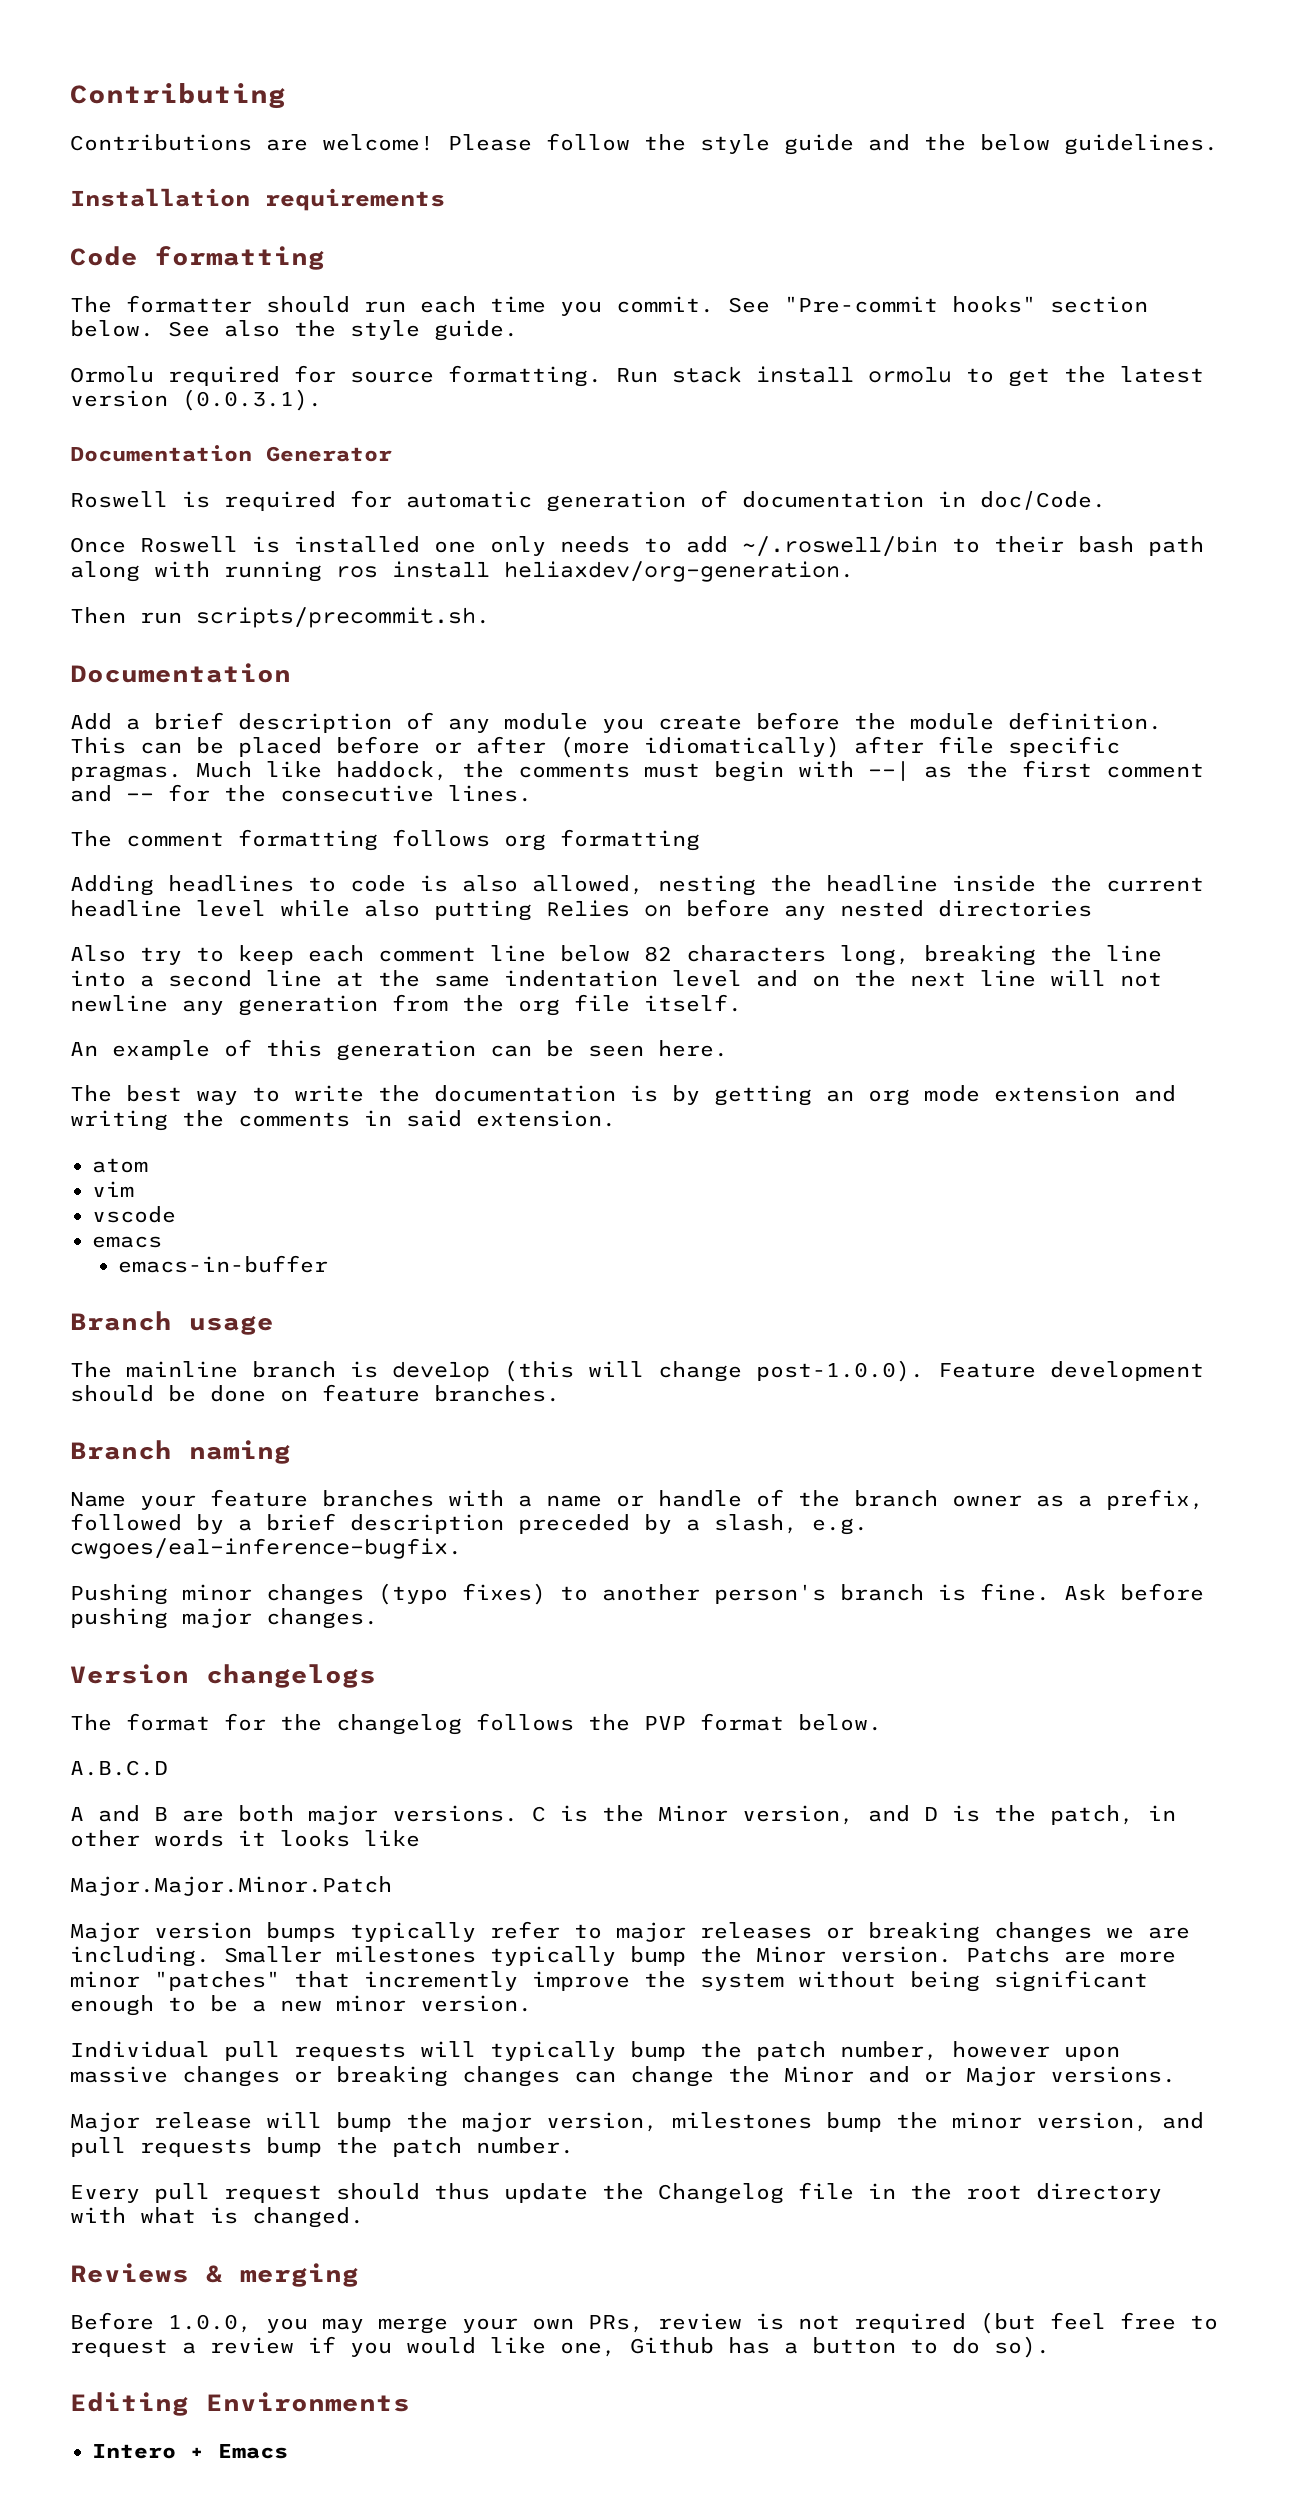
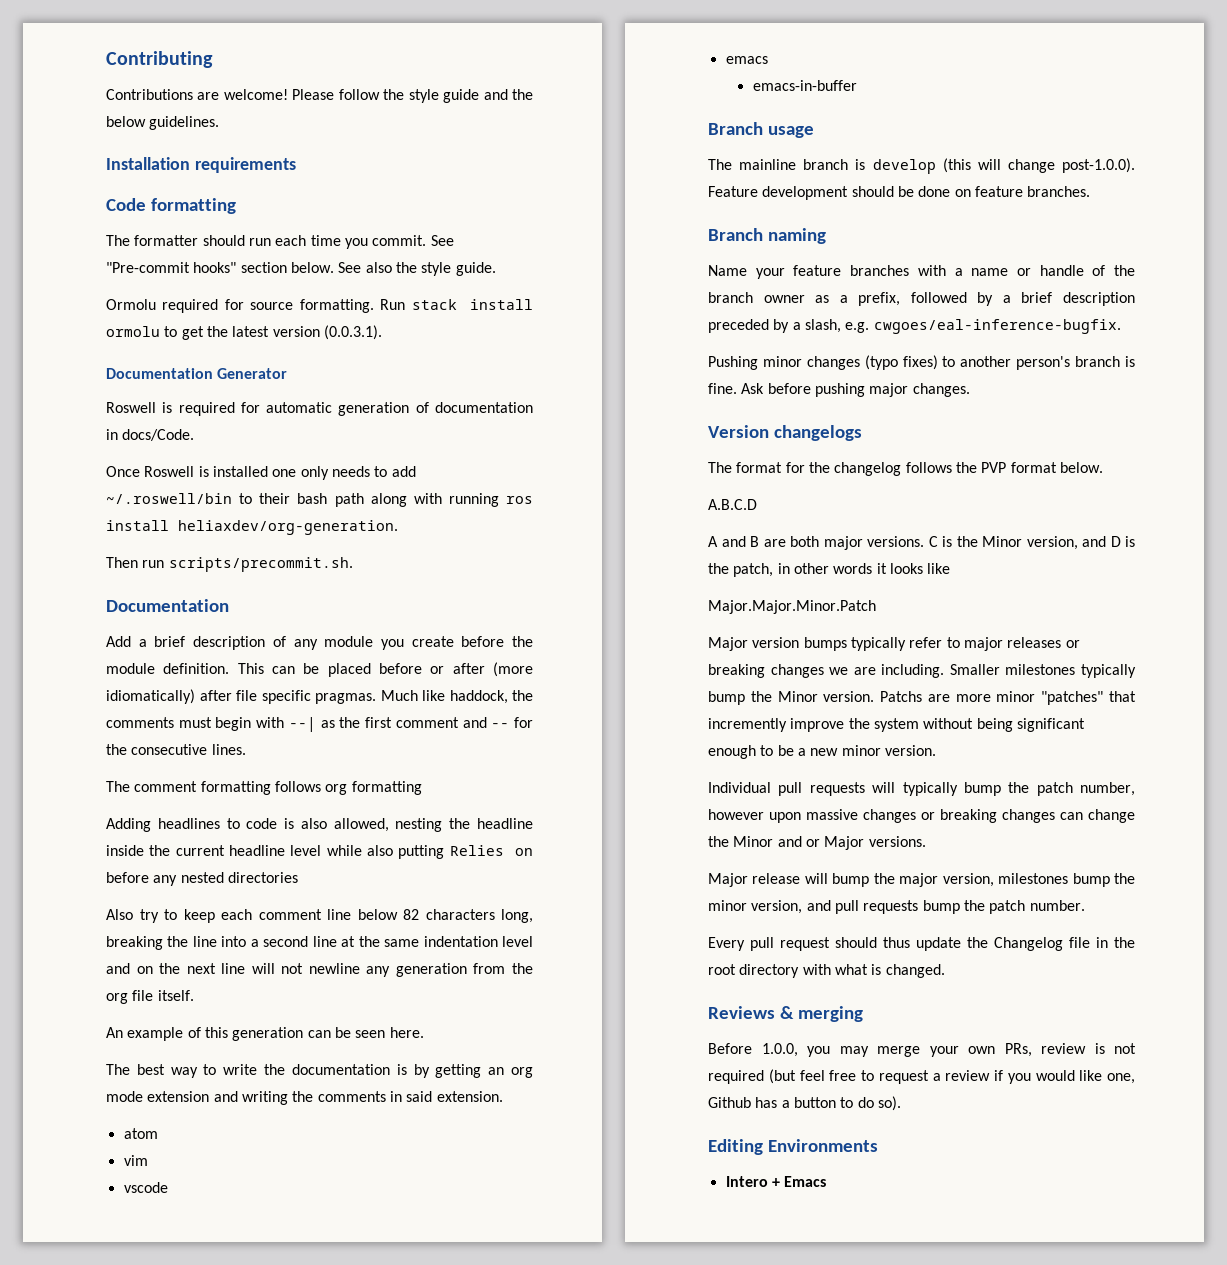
[980,491,1106,510] doc/Code. -> [122,429,195,441] docs/Code.

